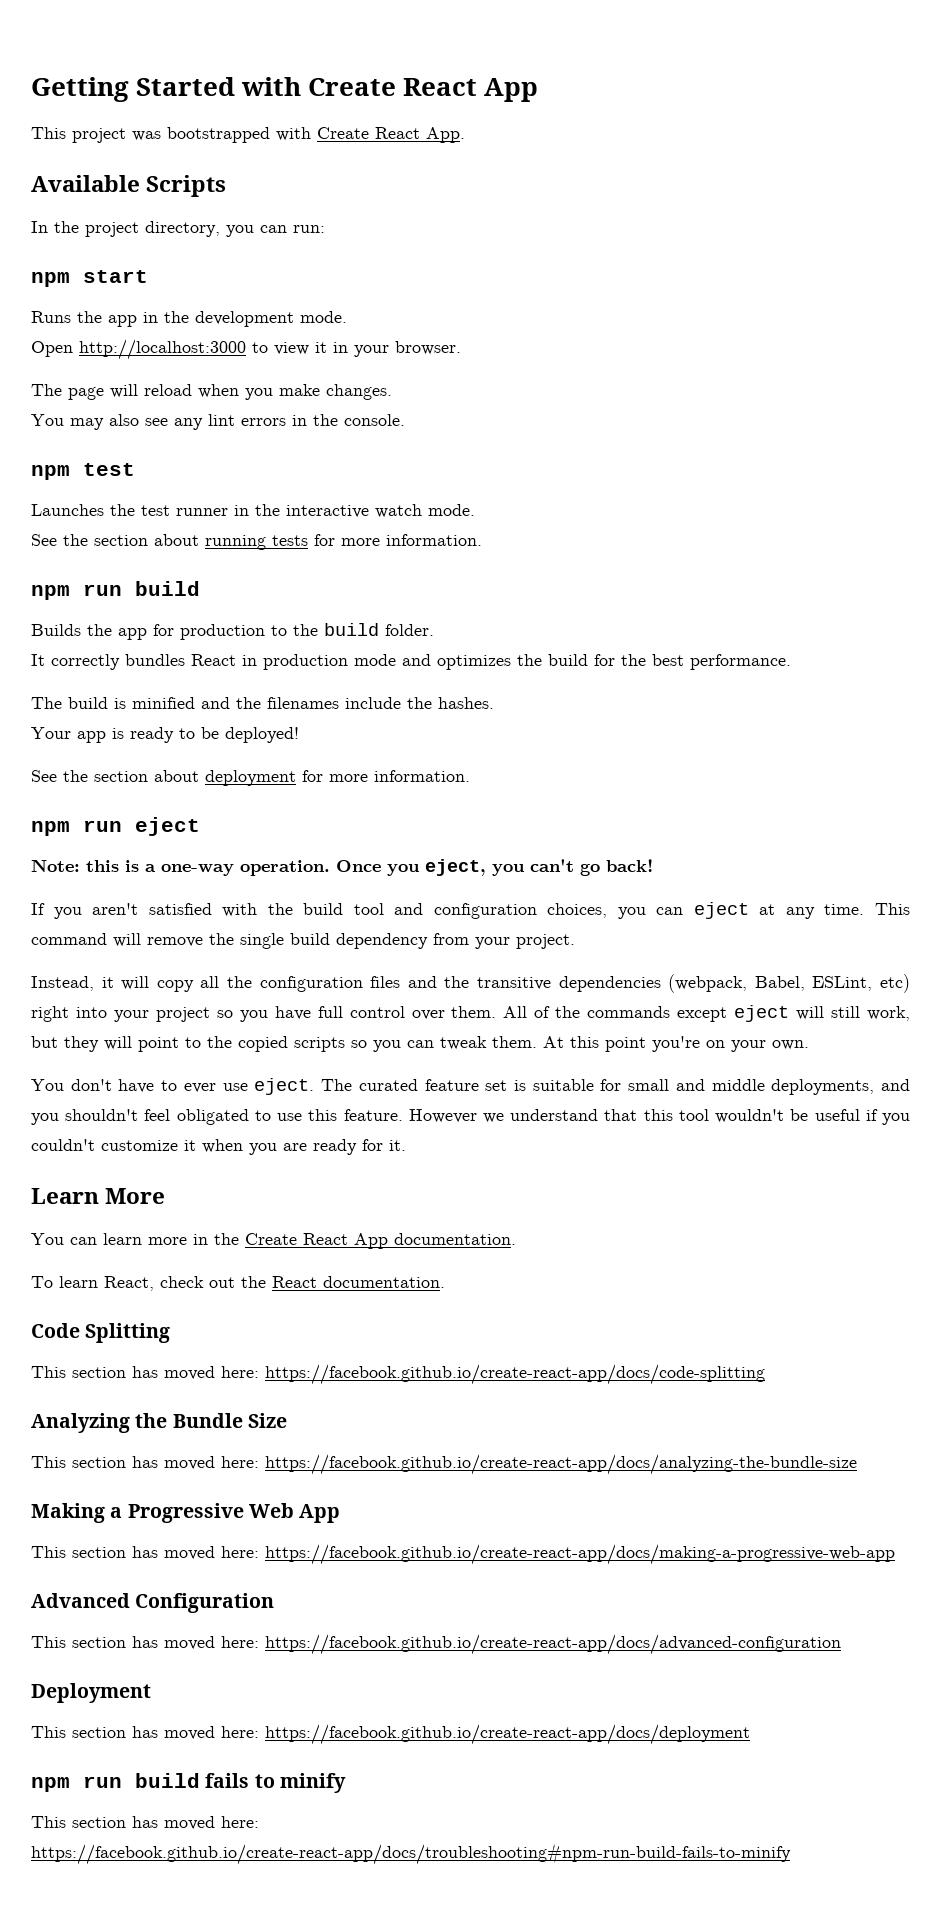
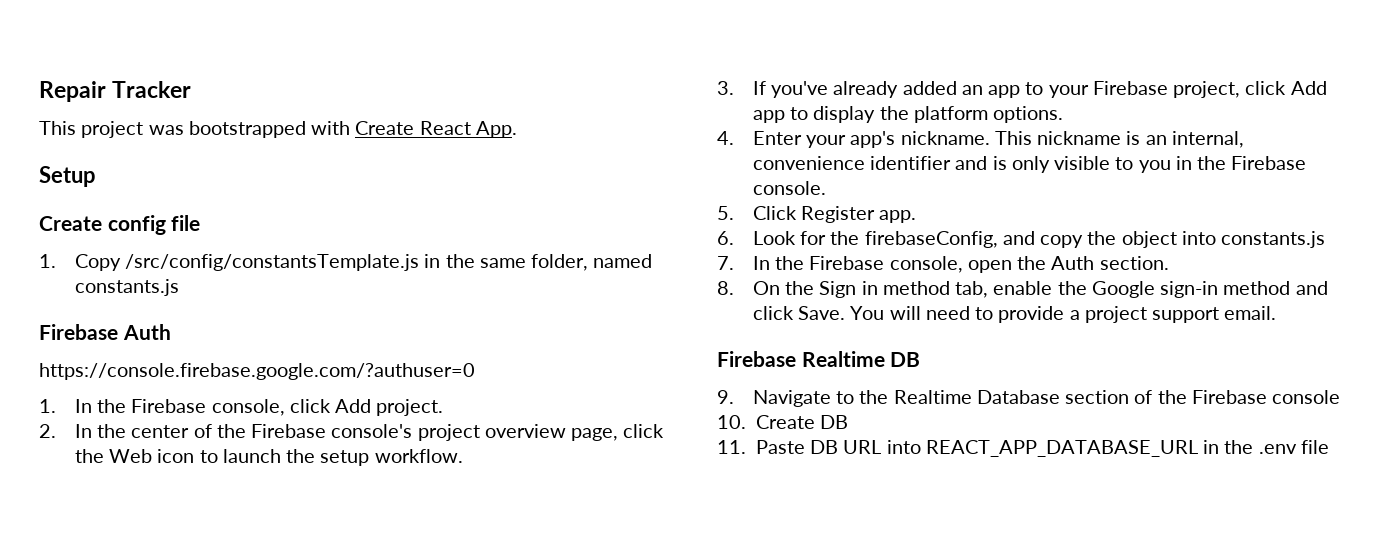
[31,77,539,102] Getting Started with Create React App -> [39,81,192,102] Repair Tracker
[31,175,227,197] [31,221,325,237] [31,270,148,287] [31,311,347,327] [31,339,461,360] [31,384,392,400] [31,414,405,430] [31,463,135,480] [31,504,475,518] [31,534,482,550] [31,581,200,600] [31,623,434,640] [31,654,791,670] [31,697,494,709] [31,727,299,743] [31,770,470,786] [31,817,200,836] [31,859,653,876] [31,902,910,919] [31,933,575,949] [31,974,911,993] [31,1005,910,1022] [31,1036,809,1052] [31,1078,910,1095] [31,1109,910,1125] [31,1139,406,1155] [31,1188,166,1204] [31,1233,516,1249] [31,1276,445,1291] [31,1323,171,1343] [31,1364,765,1385] [31,1413,287,1433] [31,1454,857,1475] [31,1503,341,1523] [31,1544,895,1565] [31,1593,275,1613] [31,1634,841,1655] [31,1683,151,1703] [31,1724,750,1745] [31,1773,346,1793] [31,1816,259,1830] [31,1843,791,1865] Available Scripts // In the project directory, you can run: // npm start // Runs the app in the development mode. // Open http://localhost:3000 to view it in your browser. // The page will reload when you make changes. // You may also see any lint errors in the console. // npm test // Launches the test runner in the interactive watch mode. // See the section about running tests for more information. // npm run build // Builds the app for production to the build folder. // It correctly bundles React in production mode and optimizes the build for the best performance. // The build is minified and the filenames include the hashes. // Your app is ready to be deployed! // See the section about deployment for more information. // npm run eject // Note: this is a one-way operation. Once you eject, you can't go back! // If you aren't satisfied with the build tool and configuration choices, you can eject at any time. This command will remove the single build dependency from your project. // Instead, it will copy all the configuration files and the transitive dependencies (webpack, Babel, ESLint, etc) right into your project so you have full control over them. All of the commands except eject will still work, but they will point to the copied scripts so you can tweak them. At this point you're on your own. // You don't have to ever use eject. The curated feature set is suitable for small and middle deployments, and you shouldn't feel obligated to use this feature. However we understand that this tool wouldn't be useful if you couldn't customize it when you are ready for it. // Learn More // You can learn more in the Create React App documentation. // To learn React, check out the React documentation. // Code Splitting // This section has moved here: https://facebook.github.io/create-react-app/docs/code-splitting // Analyzing the Bundle Size // This section has moved here: https://facebook.github.io/create-react-app/docs/analyzing-the-bundle-size // Making a Progressive Web App // This section has moved here: https://facebook.github.io/create-react-app/docs/making-a-progressive-web-app // Advanced Configuration // This section has moved here: https://facebook.github.io/create-react-app/docs/advanced-configuration // Deployment // This section has moved here: https://facebook.github.io/create-react-app/docs/deployment // npm run build fails to minify // This section has moved here: https://facebook.github.io/create-react-app/docs/troubleshooting#npm-run-build-fails-to-minify -> [39,166,96,187] [39,215,201,235] [39,254,653,271] [74,279,179,296] [39,324,171,340] [39,363,475,380] [39,399,444,416] [39,424,665,441] [74,449,463,466] [717,81,1327,98] [752,106,1064,123] [717,131,1244,148] [752,156,1307,173] [752,181,826,195] [717,206,917,223] [717,231,1326,248] [717,256,1169,273] [717,281,1328,298] [752,306,1277,323] [717,351,921,367] [717,390,1341,407] [717,415,849,429] [717,440,1329,457] Setup // Create config file // 1. Copy /src/config/constantsTemplate.js in the same folder, named constants.js // Firebase Auth // https://console.firebase.google.com/?authuser=0 // 1. In the Firebase console, click Add project. // 2. In the center of the Firebase console's project overview page, click the Web icon to launch the setup workflow. // 3. If you've already added an app to your Firebase project, click Add app to display the platform options. // 4. Enter your app's nickname. This nickname is an internal, convenience identifier and is only visible to you in the Firebase console. // 5. Click Register app. // 6. Look for the firebaseConfig, and copy the object into constants.js // 7. In the Firebase console, open the Auth section. // 8. On the Sign in method tab, enable the Google sign-in method and click Save. You will need to provide a project support email. // Firebase Realtime DB // 9. Navigate to the Realtime Database section of the Firebase console // 10. Create DB // 11. Paste DB URL into REACT_APP_DATABASE_URL in the .env file

